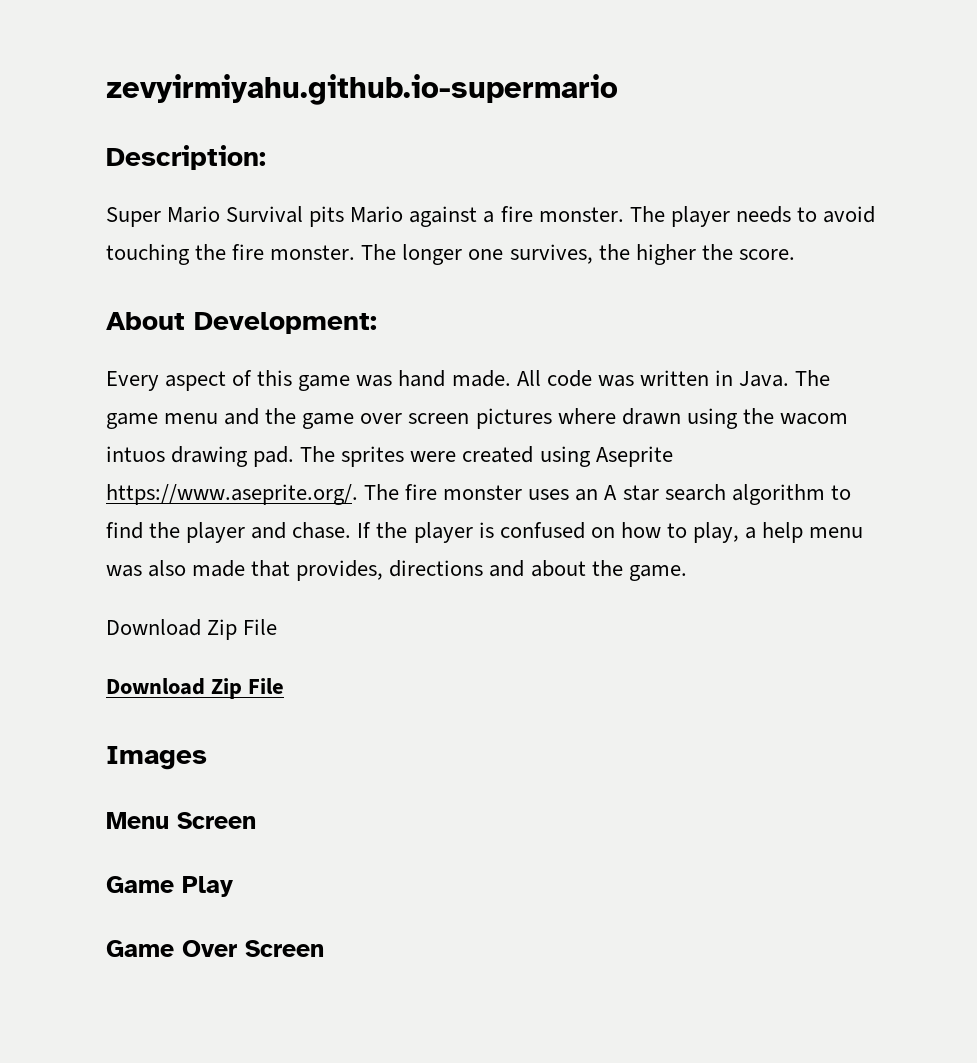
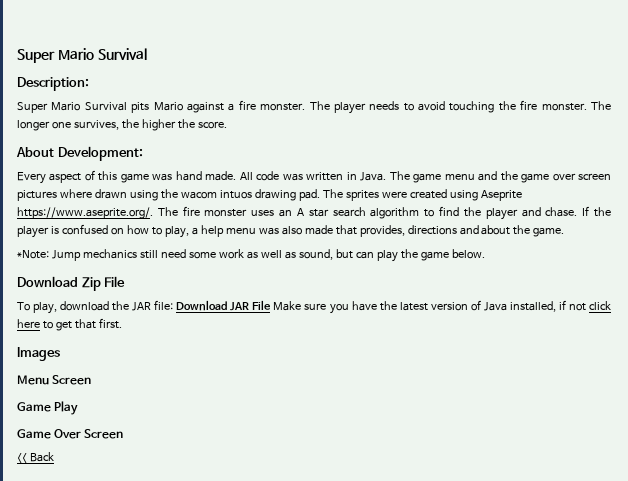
[106,74,618,105] zevyirmiyahu.github.io-supermario -> [17,48,147,63] Super Mario Survival
[106,619,278,640] [106,678,285,699] Download Zip File // Download Zip File -> [17,249,485,262] [17,276,126,291] [17,300,611,314] [17,318,122,331] *Note: Jump mechanics still need some work as well as sound, but can play the game below. // Download Zip File // To play, download the JAR file: Download JAR File Make sure you have the latest version of Java installed, if not click here to get that first.
(324, 948) none -> [17,452,54,464] // << Back

